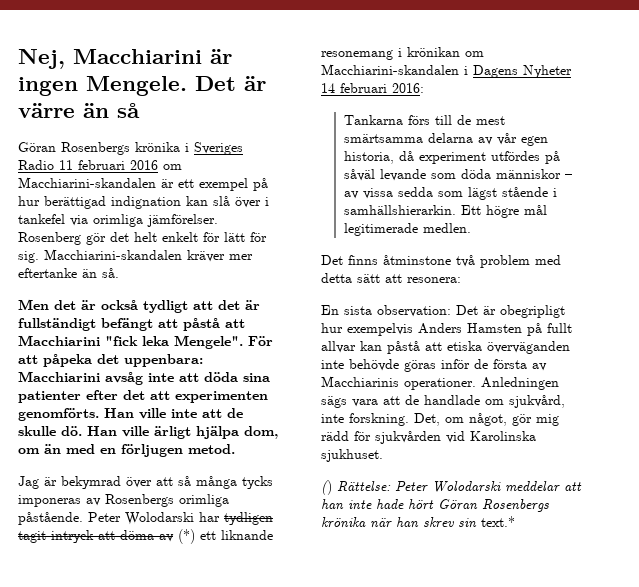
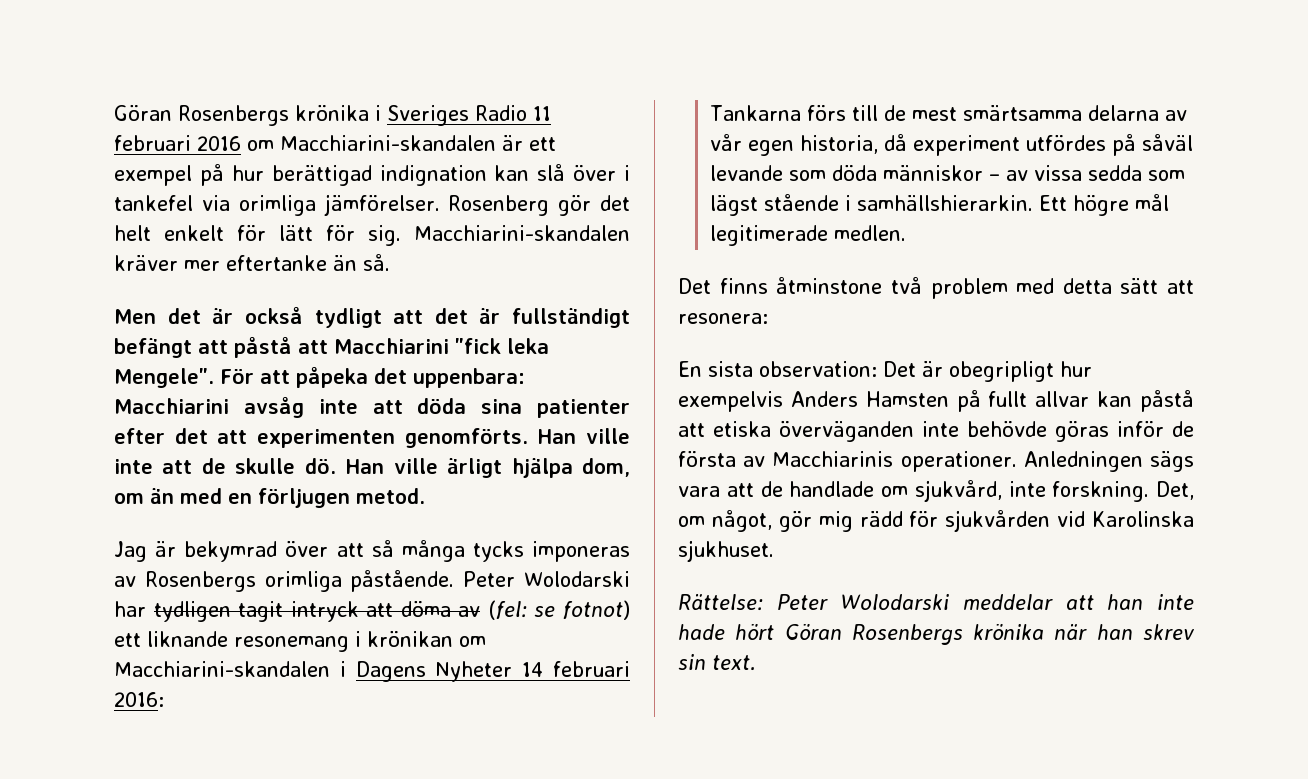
[18,49,232,69] [18,76,266,96] [18,103,140,118] Nej, Macchiarini är ingen Mengele. Det är värre än så // -> (114, 112) none
[178,529,195,544] (*) -> [487,600,630,620] (fel: se fotnot)
[321,480,332,495] () -> (774, 551) none
[481,516,515,527] text.* -> [712,655,756,671] text.

